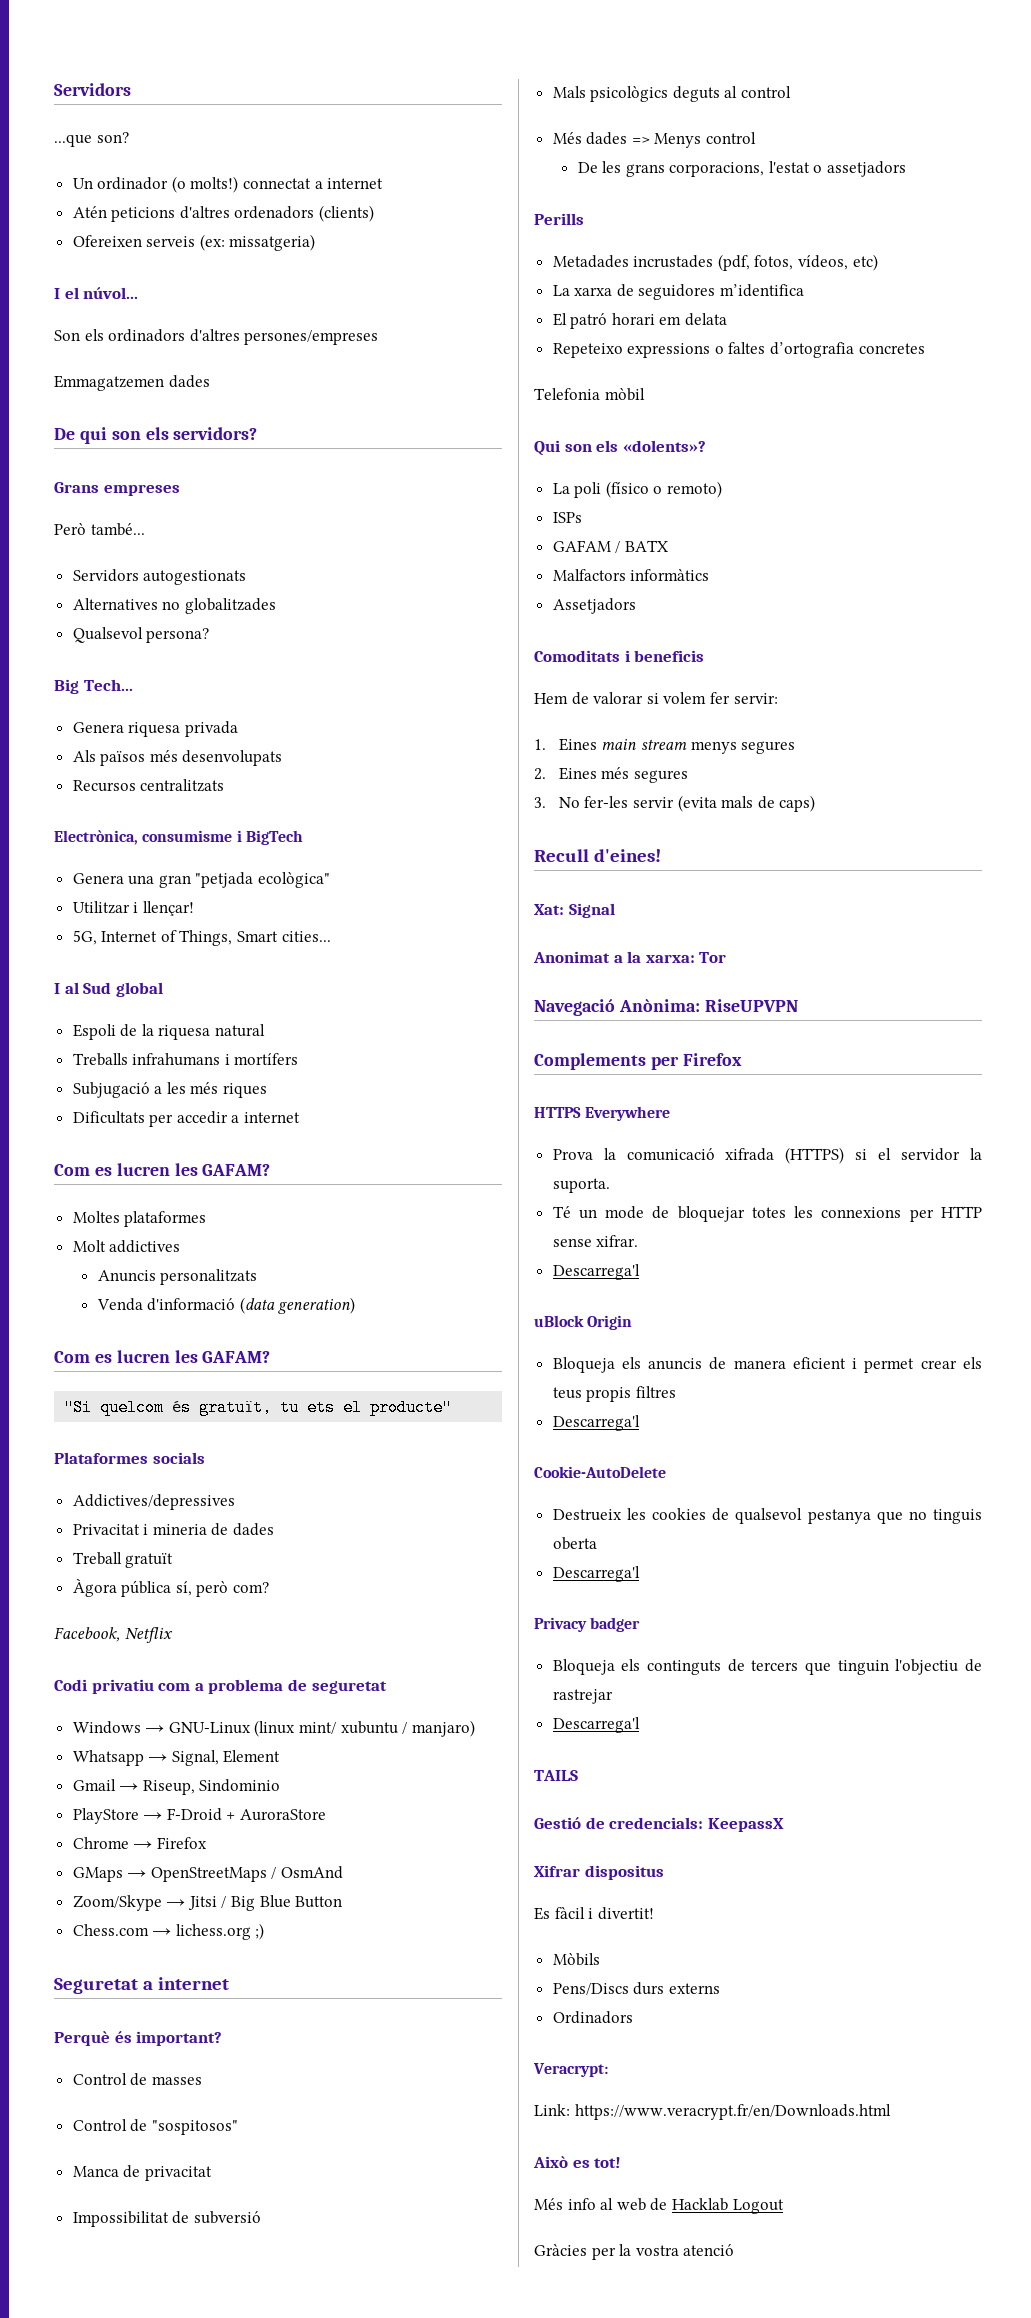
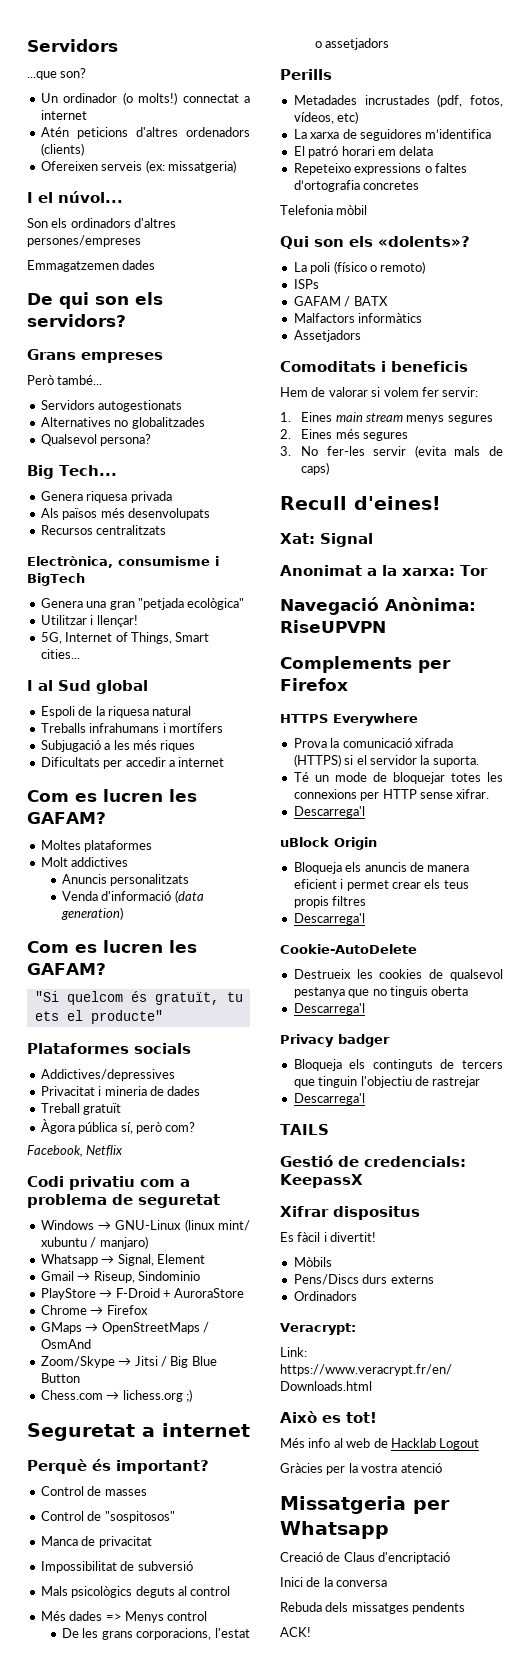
(735, 2250) none -> [280,1496,450,1514] [280,1521,389,1539] [280,1552,451,1564] [280,1577,388,1587] [280,1602,466,1614] [280,1627,311,1637] // Missatgeria per Whatsapp // Creació de Claus d'encriptació // Inici de la conversa // Rebuda dels missatges pendents // ACK!

